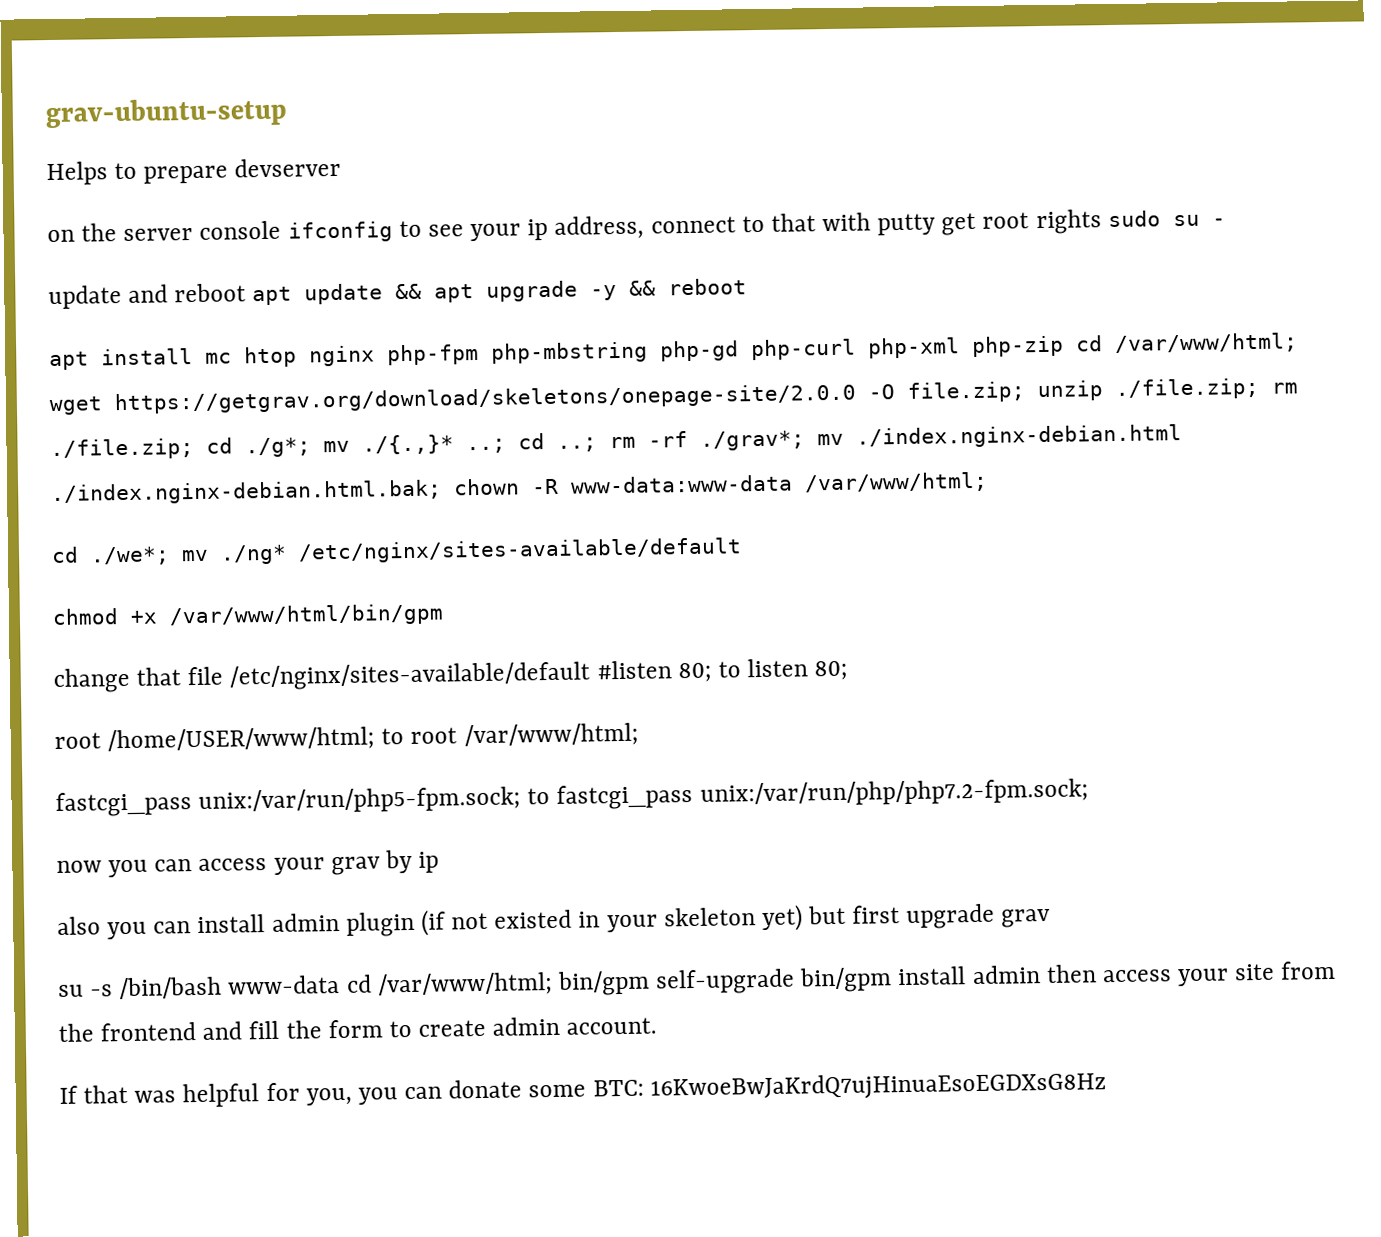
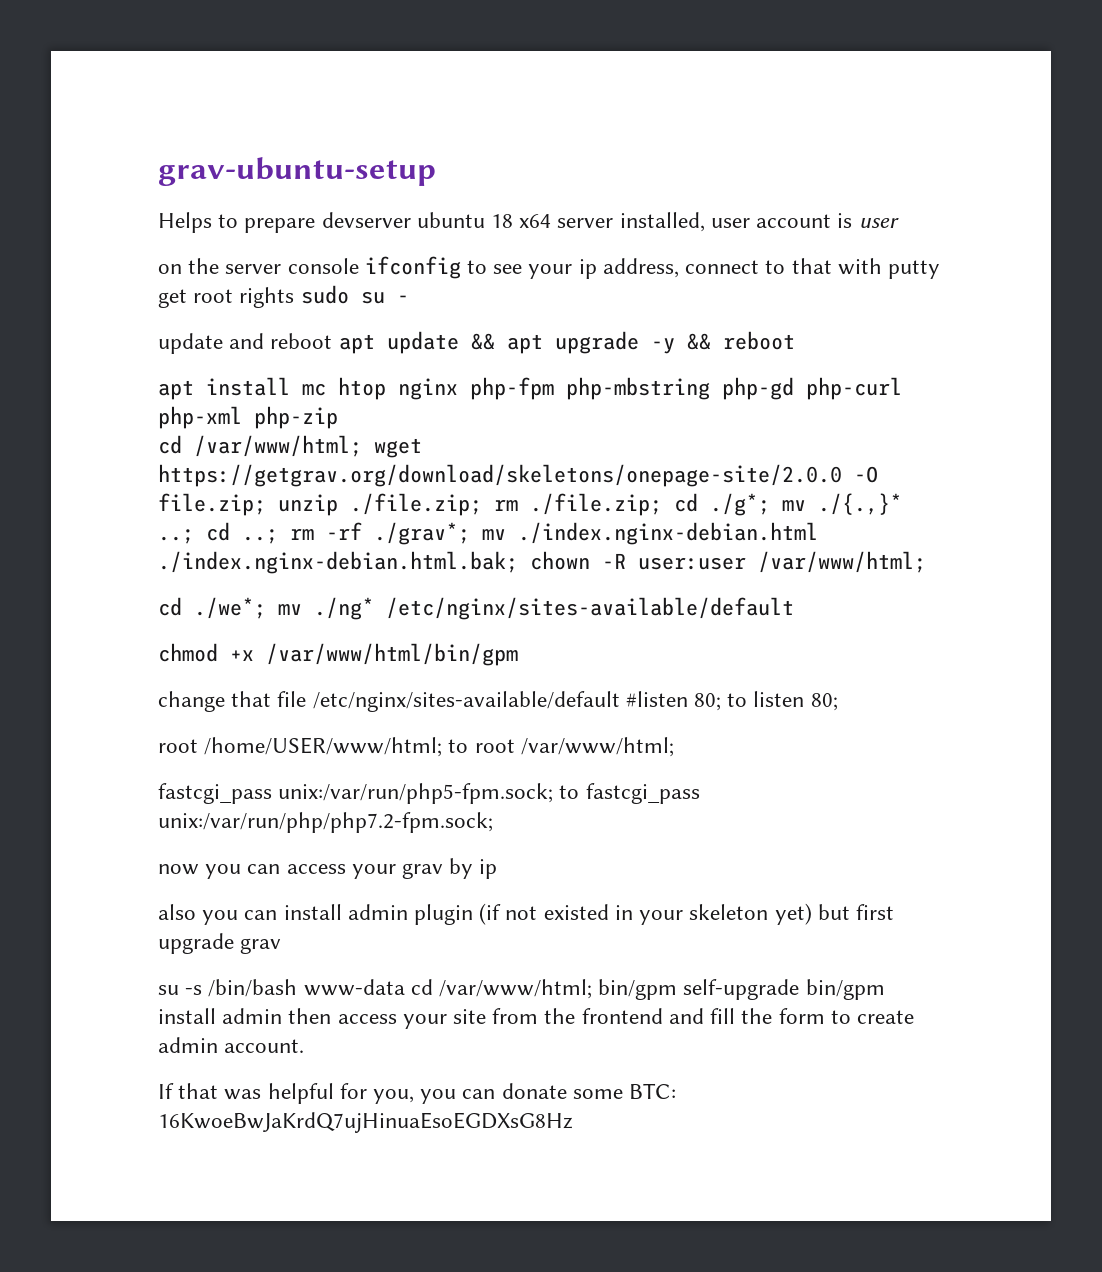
(342, 167) none -> [416,212,899,232] ubuntu 18 x64 server installed, user account is user
(1064, 346) none -> (338, 417) //
[570,474,793,494] www-data:www-data -> [638,557,746,570] user:user

